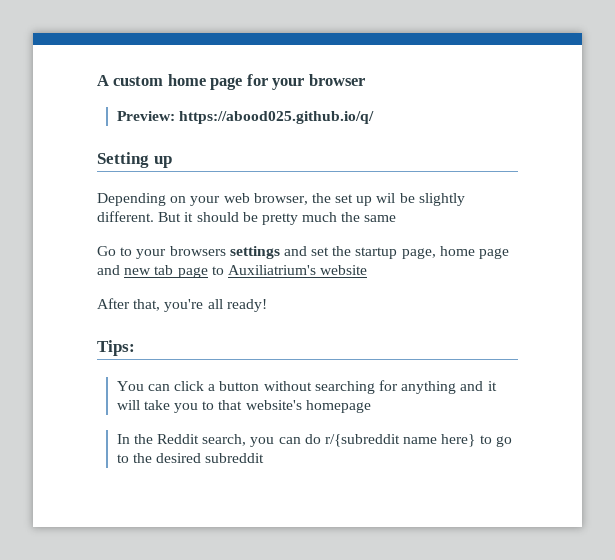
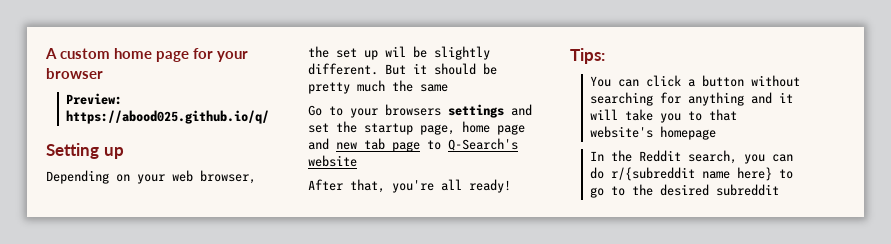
[227,265,316,275] Auxiliatrium's -> [448,138,518,151] Q-Search's

